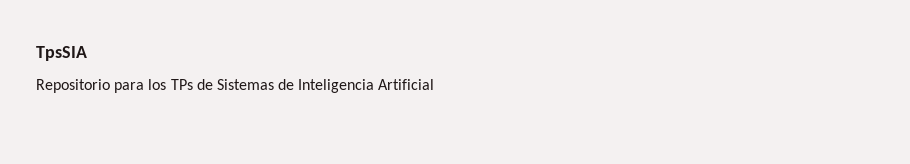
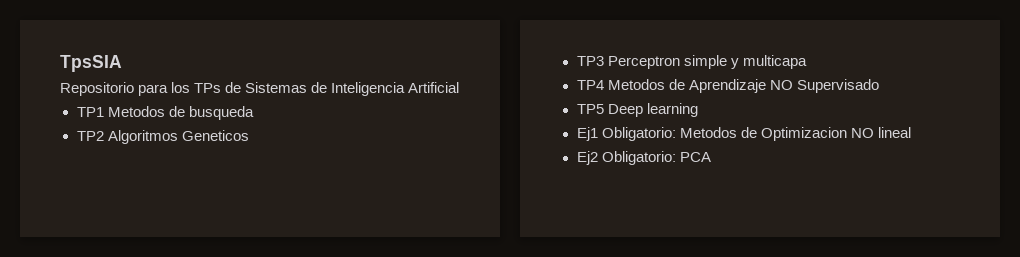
(435, 84) none -> [76,106,254,120] [76,130,249,144] [576,55,807,69] [576,79,879,93] [576,103,698,117] [576,127,911,141] [576,151,711,165] // TP1 Metodos de busqueda // TP2 Algoritmos Geneticos // TP3 Perceptron simple y multicapa // TP4 Metodos de Aprendizaje NO Supervisado // TP5 Deep learning // Ej1 Obligatorio: Metodos de Optimizacion NO lineal // Ej2 Obligatorio: PCA

